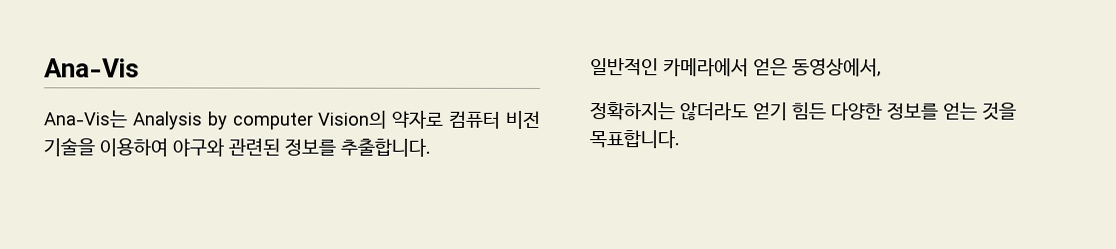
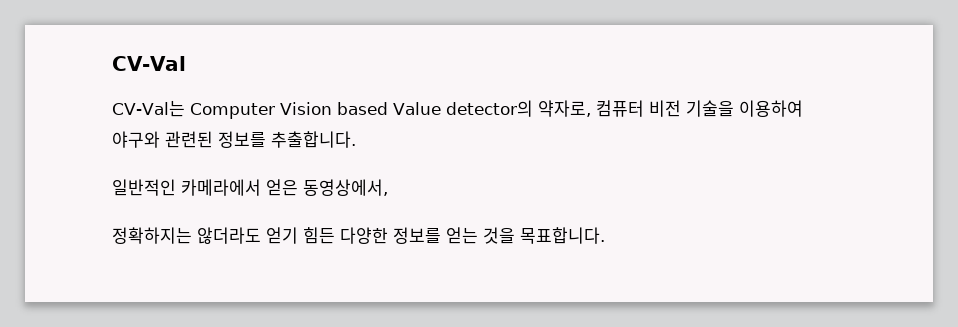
[44,58,140,78] [43,110,445,130] Ana-Vis // Ana-Vis는 Analysis by computer Vision의 약자로 -> [112,56,186,71] [112,100,591,119] CV-Val // CV-Val는 Computer Vision based Value detector의 약자로,

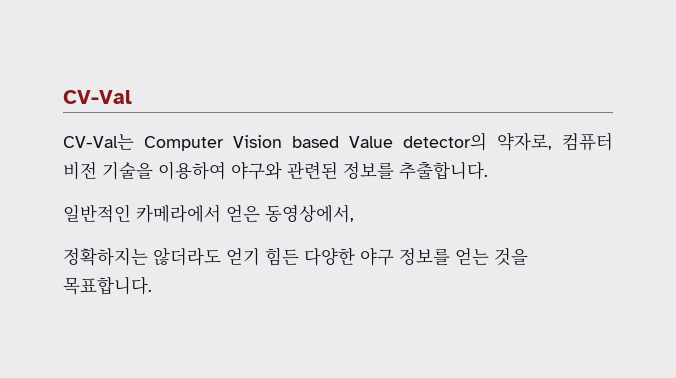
(388, 235) none -> [360,247,394,266] 야구

